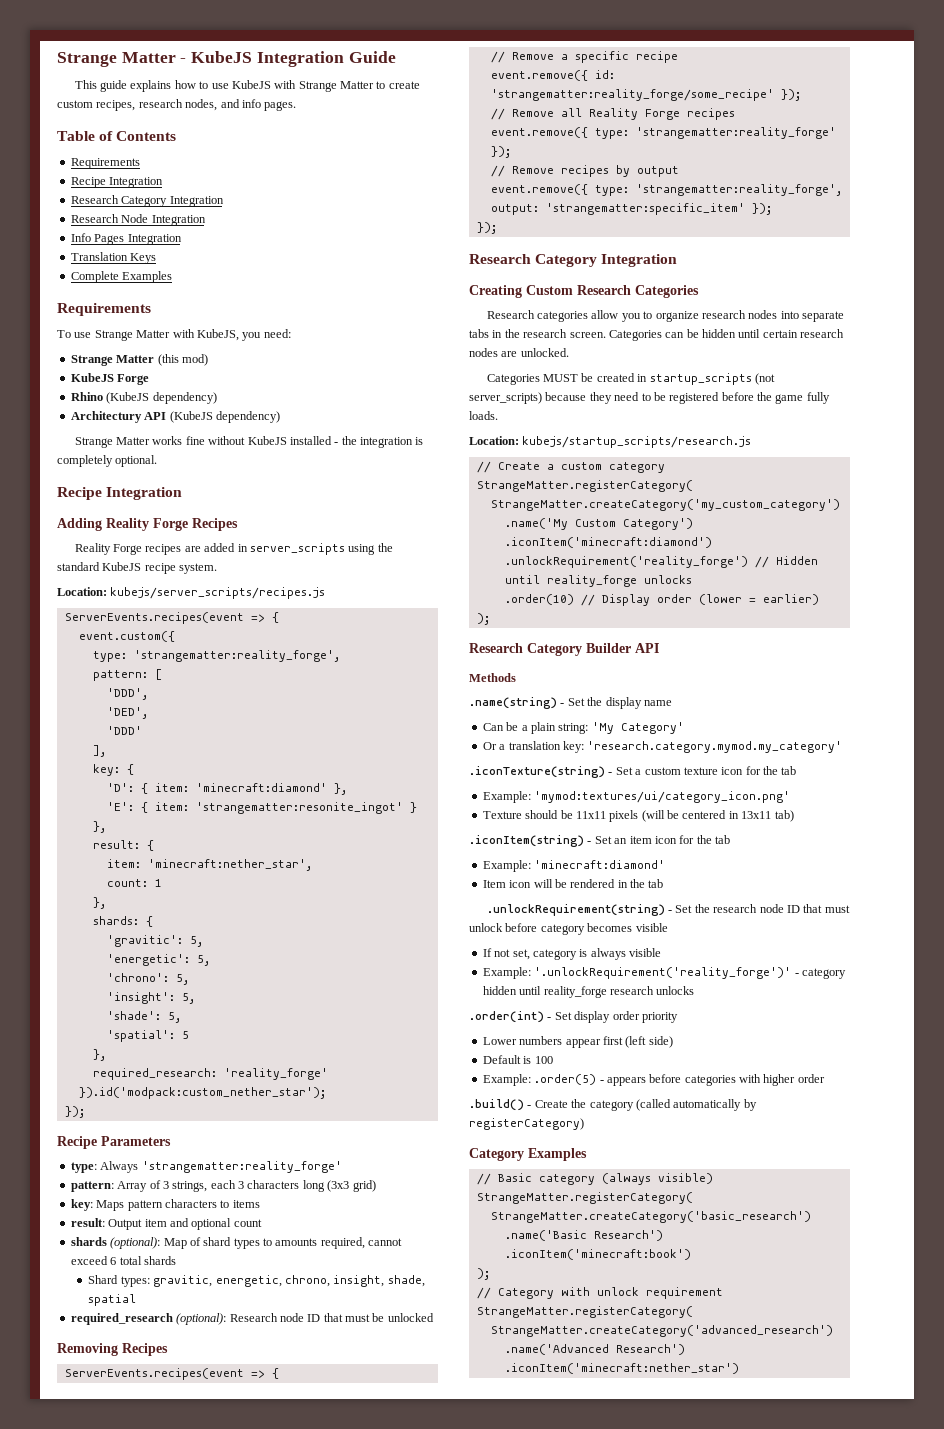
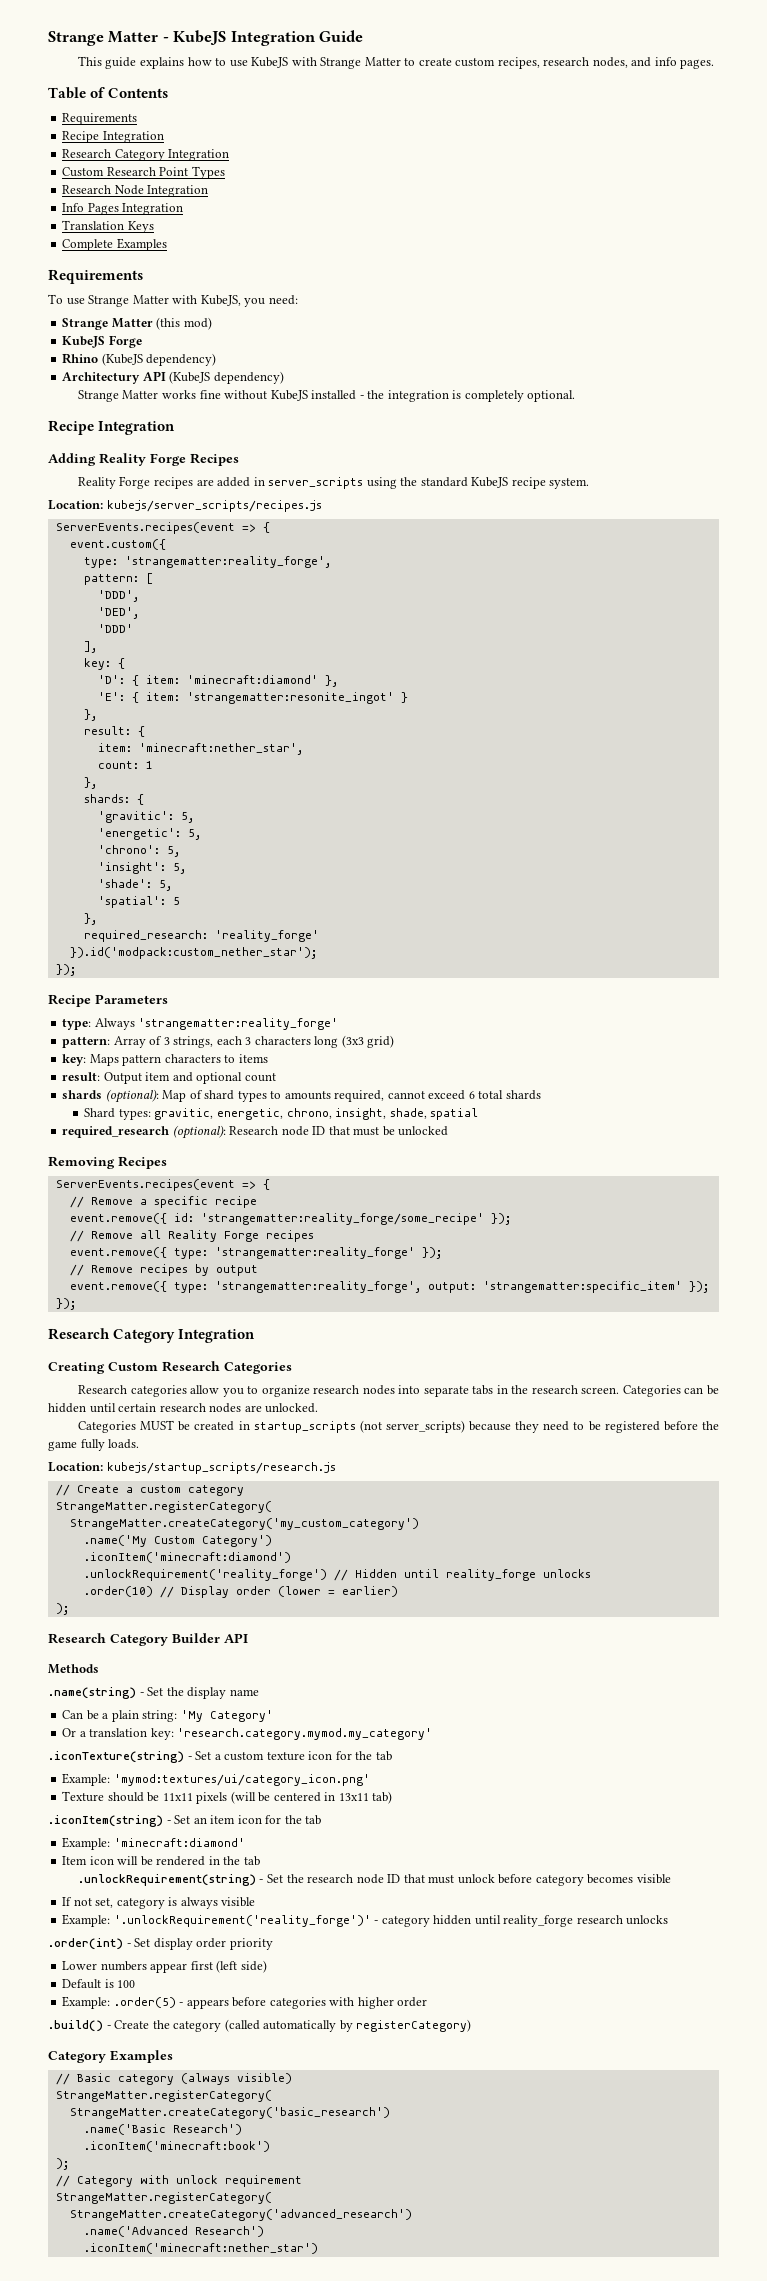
(224, 201) none -> [62,166,225,179] // Custom Research Point Types

